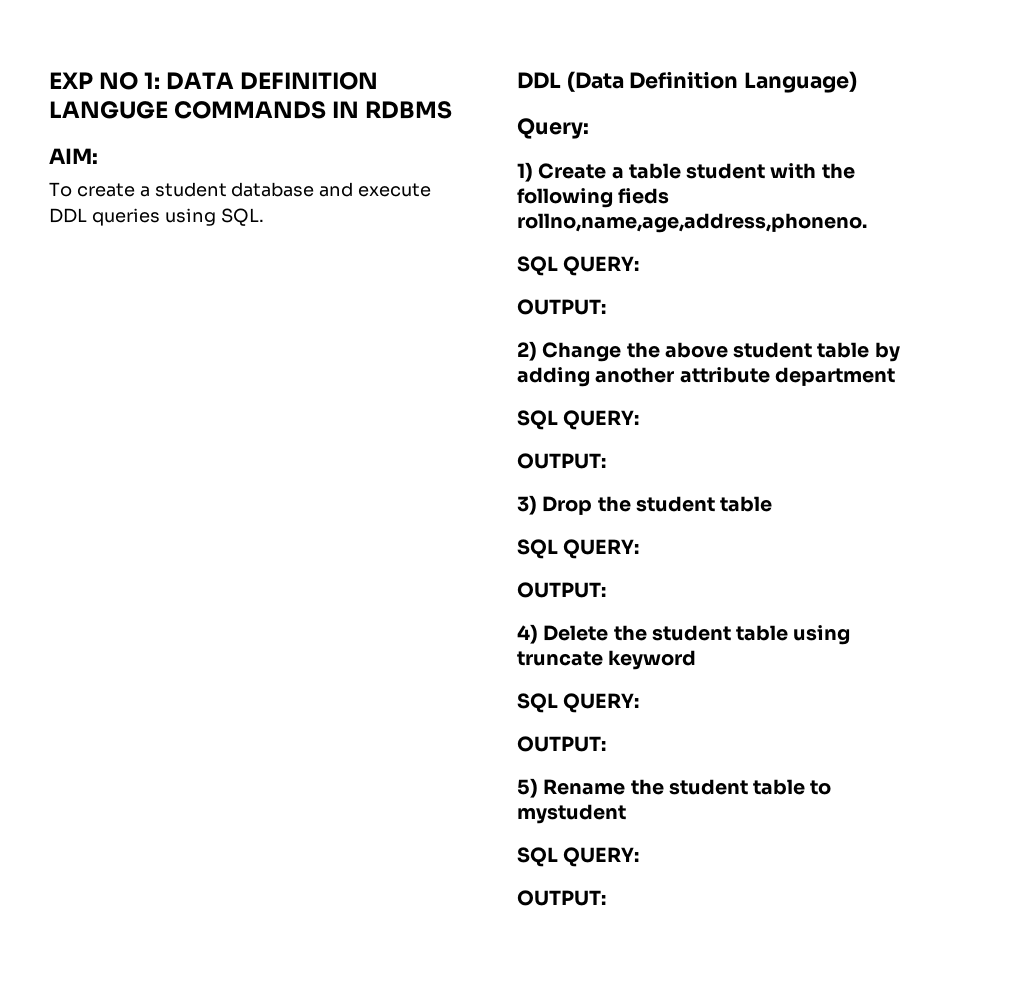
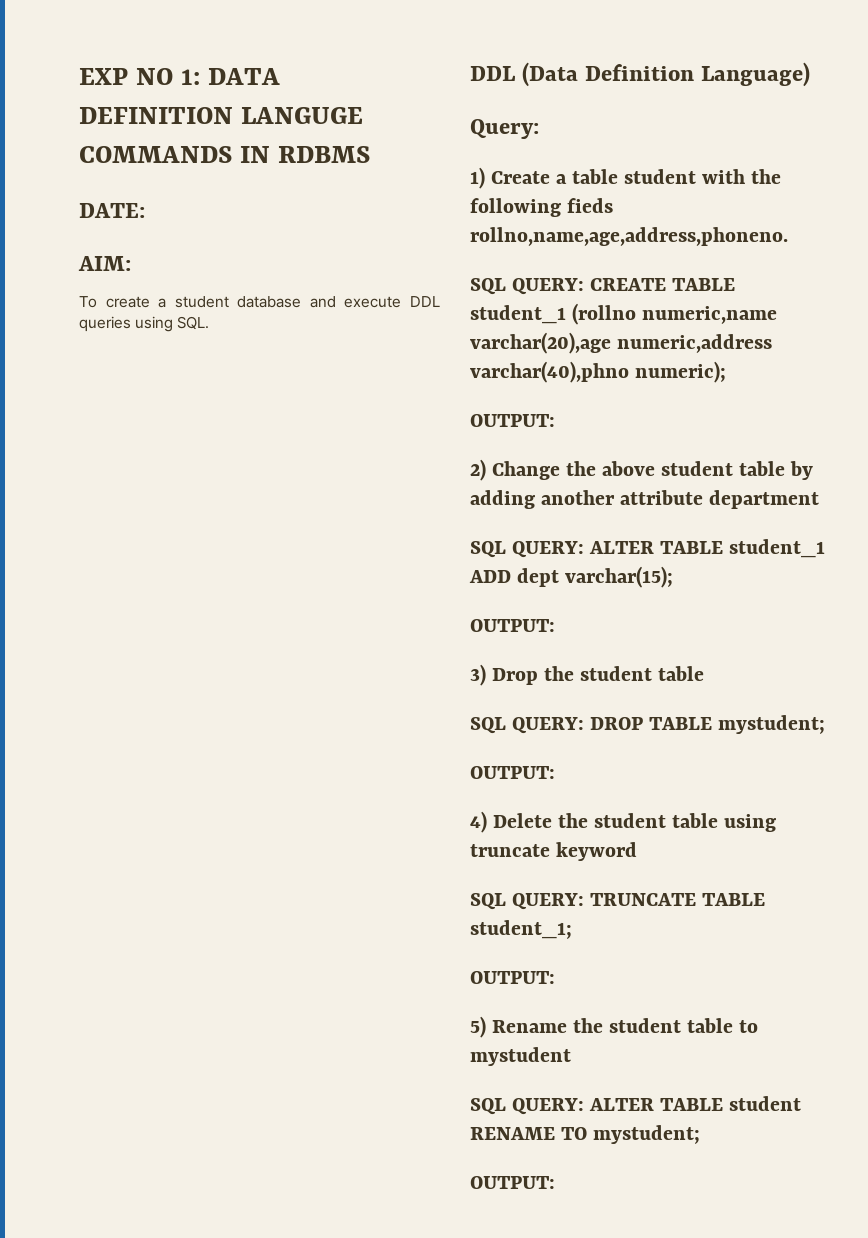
(453, 110) none -> [79,203,145,218] // DATE:
(640, 266) none -> [590,278,736,291] [470,303,778,325] [470,332,773,354] [470,361,727,383] CREATE TABLE student_1 (rollno numeric,name varchar(20),age numeric,address varchar(40),phno numeric);
(640, 420) none -> [589,539,826,558] [469,566,674,588] ALTER TABLE student_1 ADD dept varchar(15);
(640, 549) none -> [590,715,826,734] DROP TABLE mystudent;
(640, 703) none -> [590,893,766,906] [470,920,572,939] TRUNCATE TABLE student_1;
(640, 857) none -> [589,1096,802,1111] [470,1125,701,1144] ALTER TABLE student RENAME TO mystudent;

